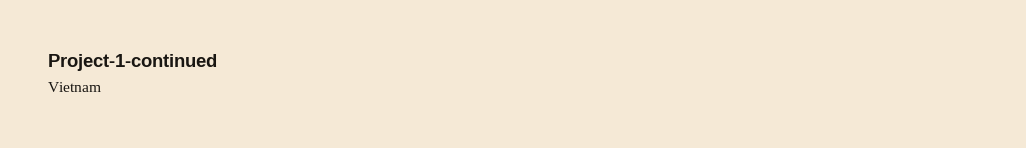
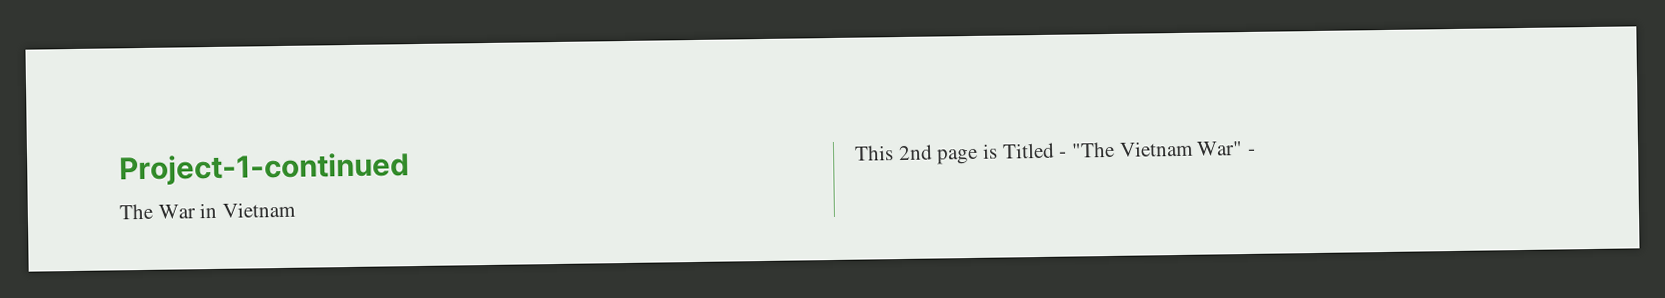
[48,82,101,92] Vietnam -> [119,201,297,220] [854,140,1257,165] The War in Vietnam // This 2nd page is Titled - "The Vietnam War" -

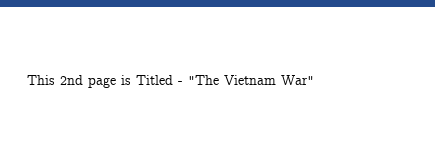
[119,152,410,187] [119,201,297,220] Project-1-continued // The War in Vietnam // -> (27, 80) none
[1248,148,1257,155] - -> (314, 80) none

